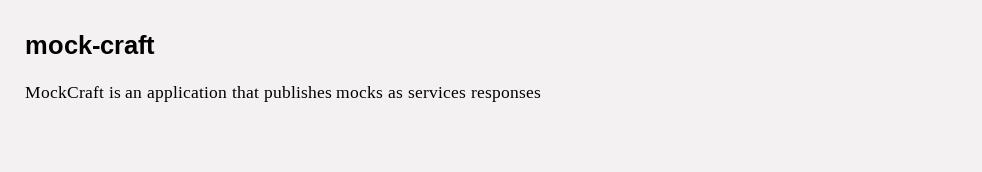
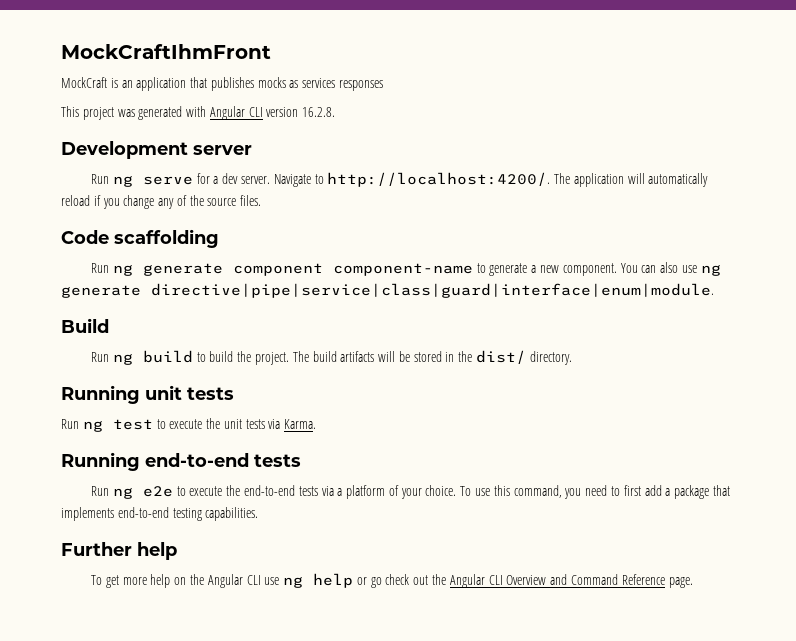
[25,35,155,54] mock-craft -> [61,44,271,59] MockCraftIhmFront
(541, 96) none -> [61,106,336,120] [61,141,252,159] [91,172,709,187] [61,195,262,209] [61,229,219,248] [91,262,721,276] [61,283,714,298] [61,318,109,333] [91,350,572,365] [61,385,234,404] [61,418,317,432] [61,452,301,471] [91,485,730,499] [61,507,259,521] [61,542,177,560] [91,573,693,588] // This project was generated with Angular CLI version 16.2.8. // Development server // Run ng serve for a dev server. Navigate to http://localhost:4200/. The application will automatically reload if you change any of the source files. // Code scaffolding // Run ng generate component component-name to generate a new component. You can also use ng generate directive|pipe|service|class|guard|interface|enum|module. // Build // Run ng build to build the project. The build artifacts will be stored in the dist/ directory. // Running unit tests // Run ng test to execute the unit tests via Karma. // Running end-to-end tests // Run ng e2e to execute the end-to-end tests via a platform of your choice. To use this command, you need to first add a package that implements end-to-end testing capabilities. // Further help // To get more help on the Angular CLI use ng help or go check out the Angular CLI Overview and Command Reference page.

